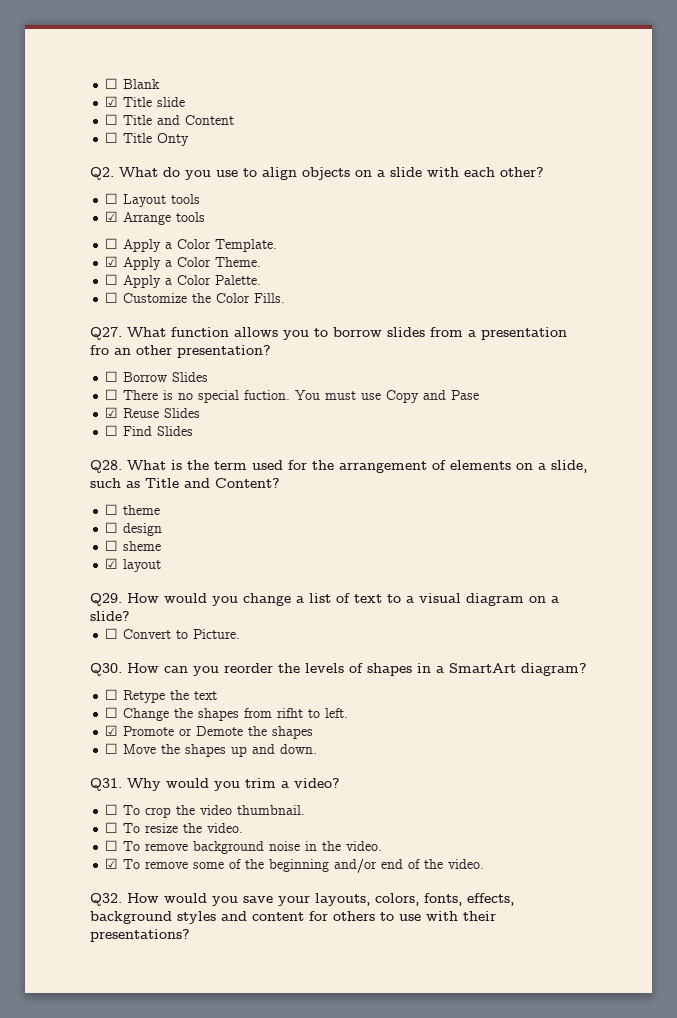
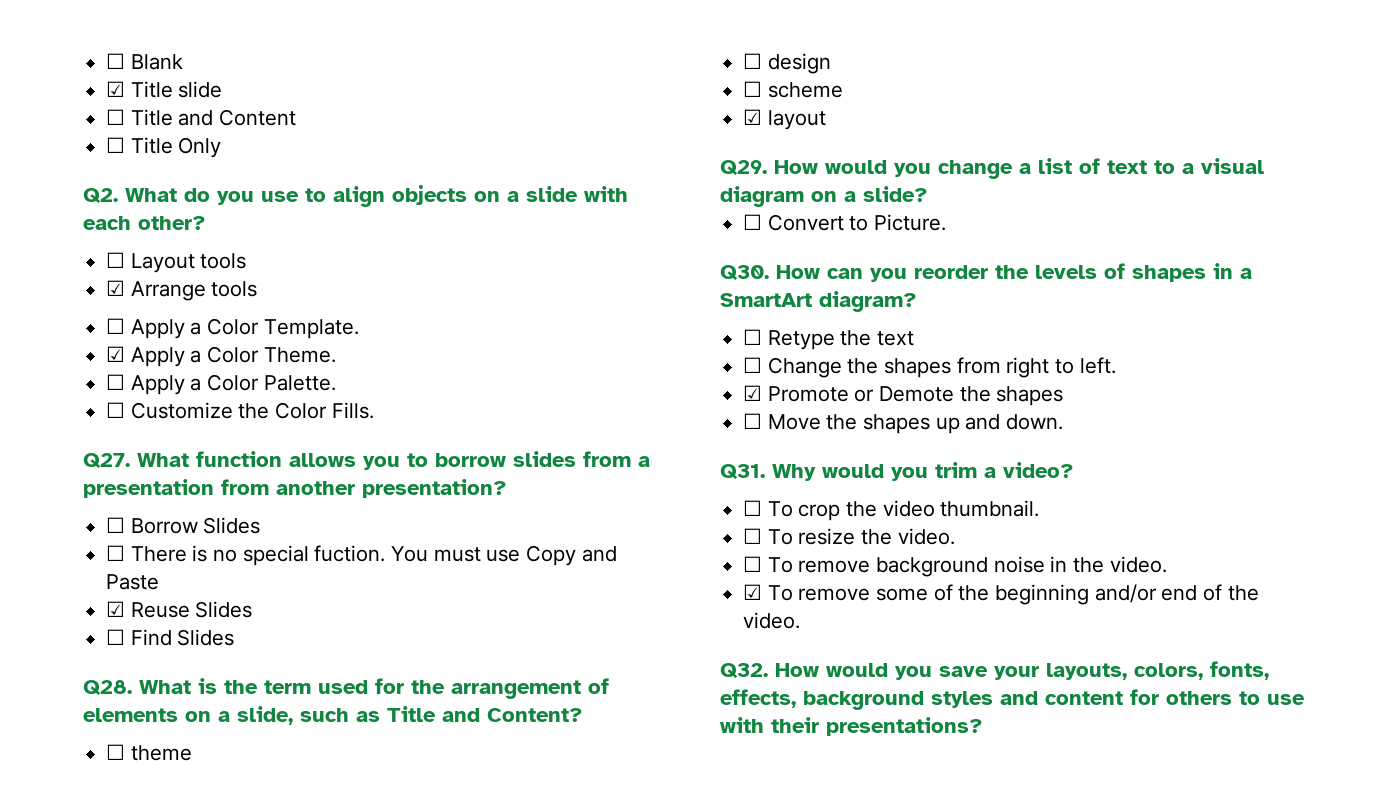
[157,133,190,146] Onty -> [178,137,222,158] Only
[90,345,172,355] fro an other -> [221,479,355,495] from another
[451,390,480,400] Pase -> [106,574,160,590] Paste
[123,541,162,551] sheme -> [767,82,843,98] scheme
[277,708,304,718] rifht -> [1006,357,1050,378] right

